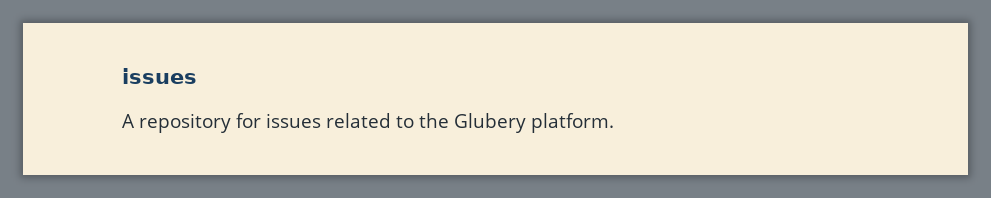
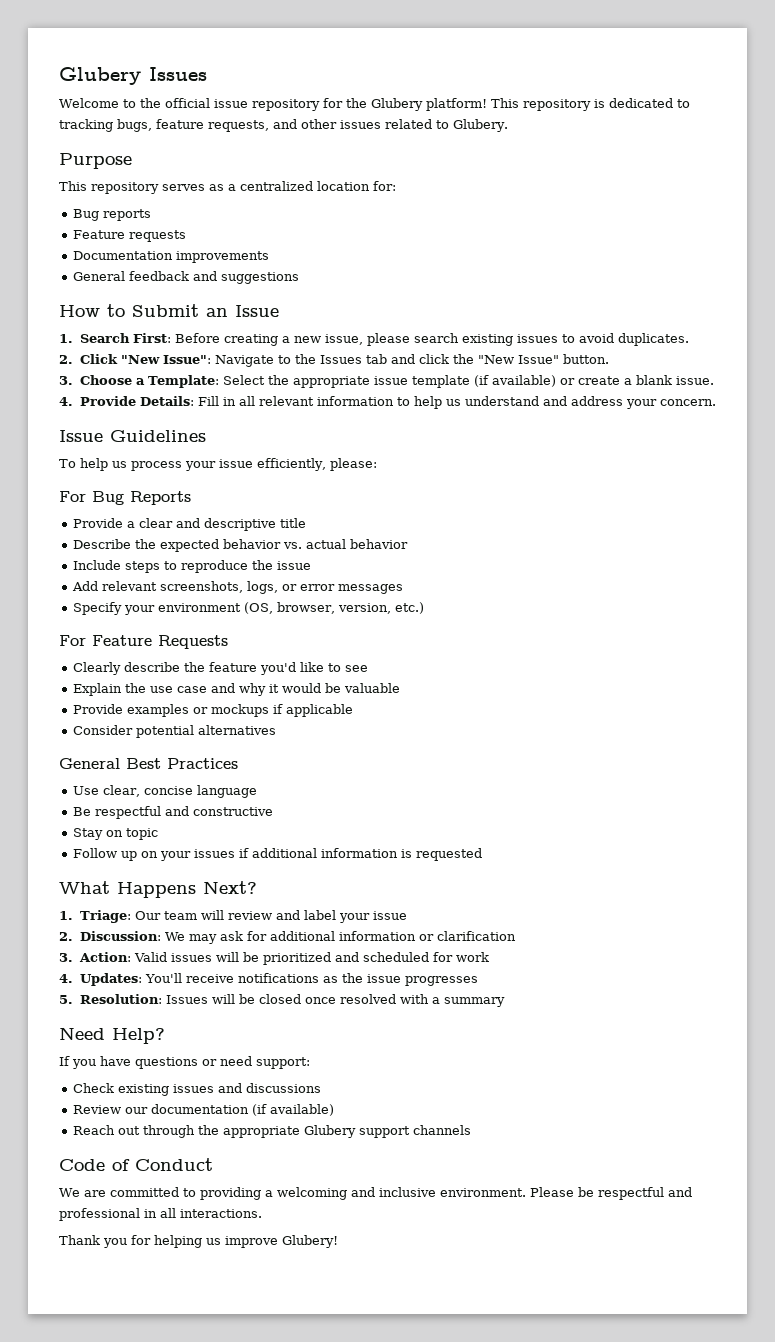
[122,68,197,84] [122,113,614,133] issues // A repository for issues related to the Glubery platform. -> [59,67,207,85] [59,98,690,111] [59,119,508,132] [59,153,132,169] [59,181,396,194] [73,209,152,221] [73,230,187,242] [73,251,270,263] [73,271,300,284] [59,304,279,317] [59,333,689,346] [59,354,609,367] [59,375,715,388] [59,396,716,409] [59,430,206,442] [59,458,377,471] [59,491,191,505] [73,518,307,531] [73,539,409,552] [73,560,312,573] [72,581,404,594] [73,602,425,615] [59,635,228,649] [73,662,369,675] [73,683,401,696] [73,704,354,717] [73,725,277,738] [59,758,238,769] [73,785,258,798] [73,806,274,819] [73,828,159,840] [73,848,483,861] [59,881,257,898] [59,910,407,923] [59,931,517,944] [59,952,490,965] [59,973,479,986] [59,994,505,1007] [59,1027,165,1044] [59,1056,310,1069] [73,1083,322,1096] [73,1104,335,1116] [73,1125,472,1138] [59,1158,213,1171] [59,1187,692,1200] [59,1208,262,1221] [59,1235,338,1248] Glubery Issues // Welcome to the official issue repository for the Glubery platform! This repository is dedicated to tracking bugs, feature requests, and other issues related to Glubery. // Purpose // This repository serves as a centralized location for: // Bug reports // Feature requests // Documentation improvements // General feedback and suggestions // How to Submit an Issue // 1. Search First: Before creating a new issue, please search existing issues to avoid duplicates. // 2. Click "New Issue": Navigate to the Issues tab and click the "New Issue" button. // 3. Choose a Template: Select the appropriate issue template (if available) or create a blank issue. // 4. Provide Details: Fill in all relevant information to help us understand and address your concern. // Issue Guidelines // To help us process your issue efficiently, please: // For Bug Reports // Provide a clear and descriptive title // Describe the expected behavior vs. actual behavior // Include steps to reproduce the issue // Add relevant screenshots, logs, or error messages // Specify your environment (OS, browser, version, etc.) // For Feature Requests // Clearly describe the feature you'd like to see // Explain the use case and why it would be valuable // Provide examples or mockups if applicable // Consider potential alternatives // General Best Practices // Use clear, concise language // Be respectful and constructive // Stay on topic // Follow up on your issues if additional information is requested // What Happens Next? // 1. Triage: Our team will review and label your issue // 2. Discussion: We may ask for additional information or clarification // 3. Action: Valid issues will be prioritized and scheduled for work // 4. Updates: You'll receive notifications as the issue progresses // 5. Resolution: Issues will be closed once resolved with a summary // Need Help? // If you have questions or need support: // Check existing issues and discussions // Review our documentation (if available) // Reach out through the appropriate Glubery support channels // Code of Conduct // We are committed to providing a welcoming and inclusive environment. Please be respectful and professional in all interactions. // Thank you for helping us improve Glubery!

